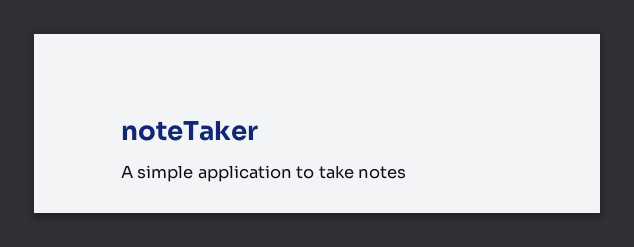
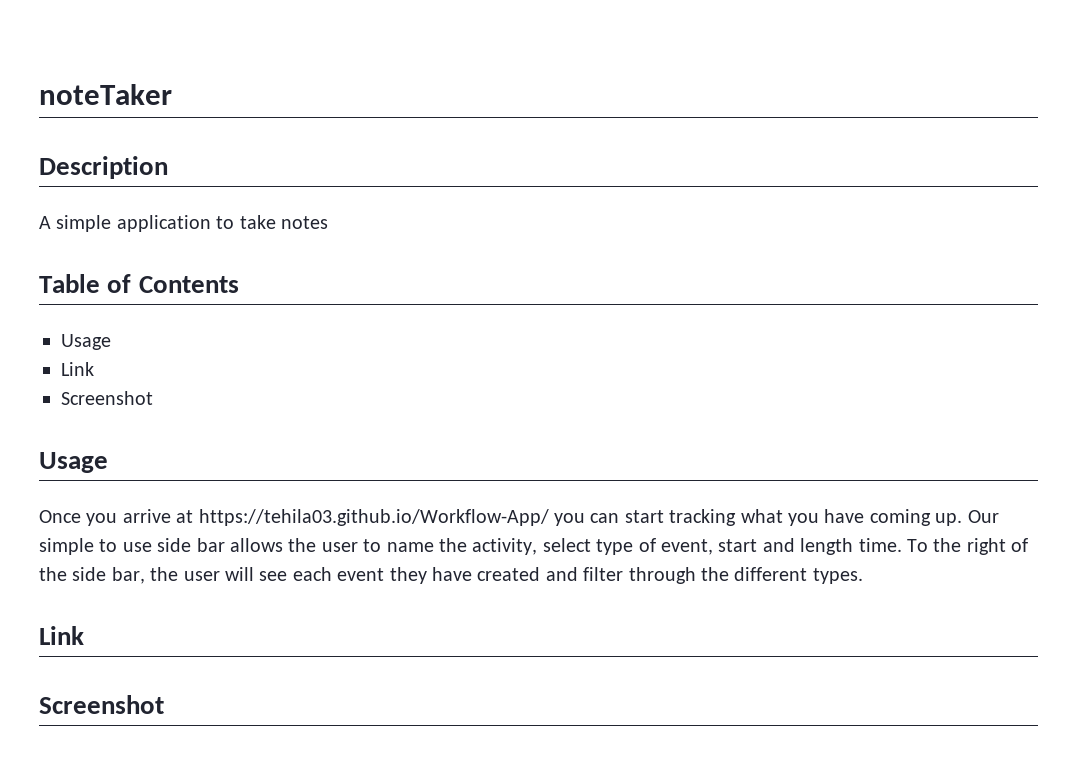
(258, 131) none -> [39,156,168,179] // Description
(407, 172) none -> [39,274,239,293] [61,334,111,350] [61,362,94,376] [61,391,153,405] [39,452,108,473] [39,509,999,526] [39,538,1029,555] [39,567,863,584] [39,626,84,645] [39,695,164,714] // Table of Contents // Usage // Link // Screenshot // Usage // Once you arrive at https://tehila03.github.io/Workflow-App/ you can start tracking what you have coming up. Our simple to use side bar allows the user to name the activity, select type of event, start and length time. To the right of the side bar, the user will see each event they have created and filter through the different types. // Link // Screenshot

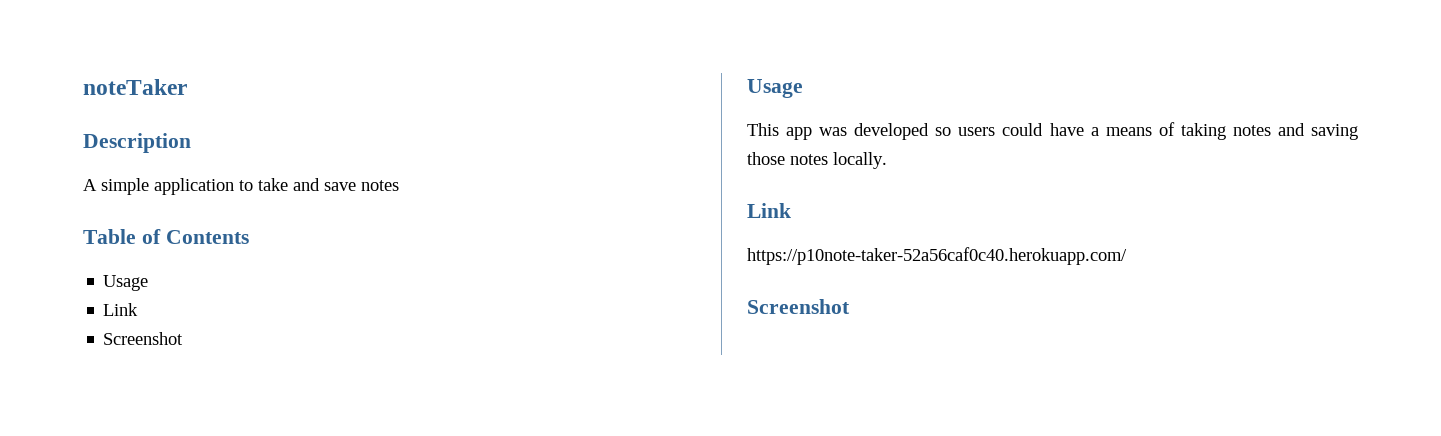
(276, 222) none -> [293,178,356,191] and save
[39,509,999,526] [39,538,1029,555] [39,567,863,584] [39,626,84,645] Once you arrive at https://tehila03.github.io/Workflow-App/ you can start tracking what you have coming up. Our simple to use side bar allows the user to name the activity, select type of event, start and length time. To the right of the side bar, the user will see each event they have created and filter through the different types. // Link -> [747,122,1358,140] [747,152,887,169] [747,203,791,218] [747,247,1127,265] This app was developed so users could have a means of taking notes and saving those notes locally. // Link // https://p10note-taker-52a56caf0c40.herokuapp.com/

